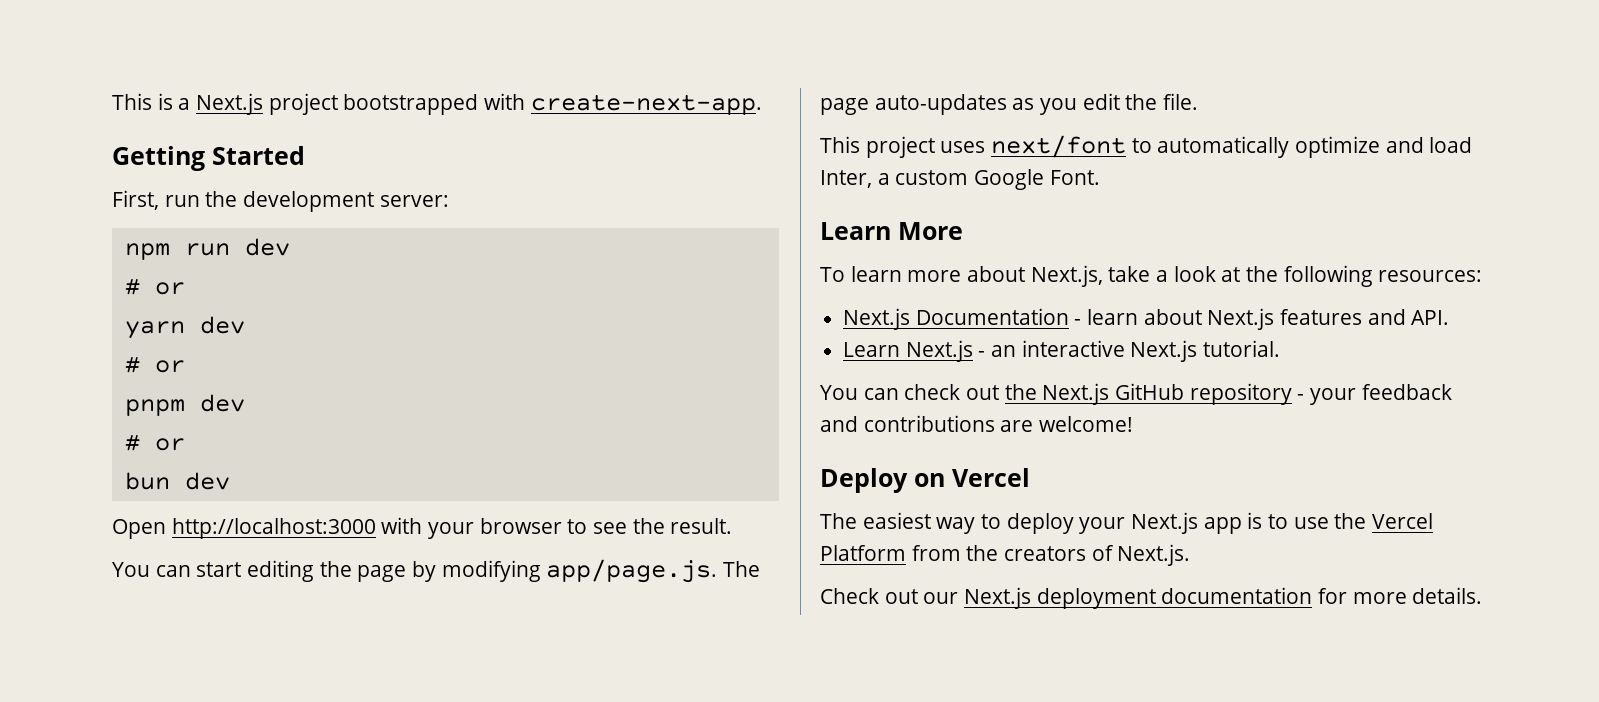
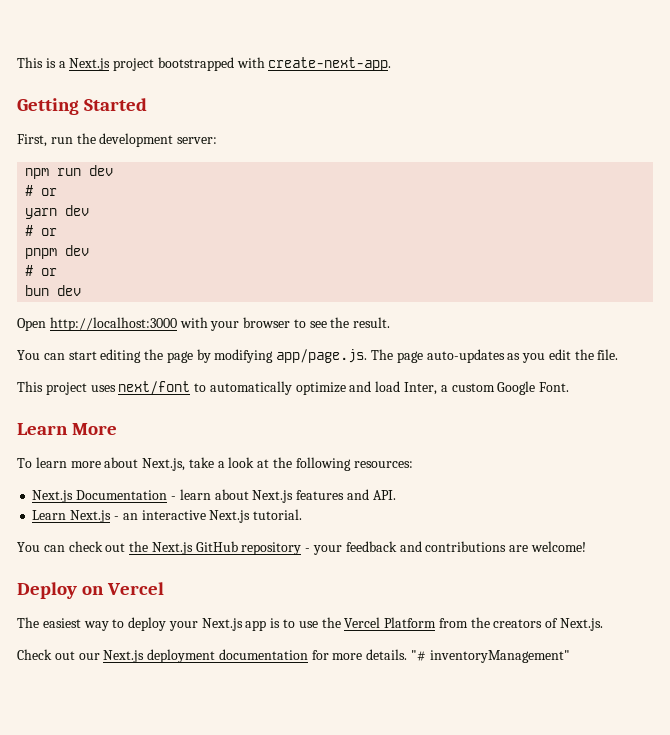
(1483, 595) none -> [411,650,570,663] "# inventoryManagement"

